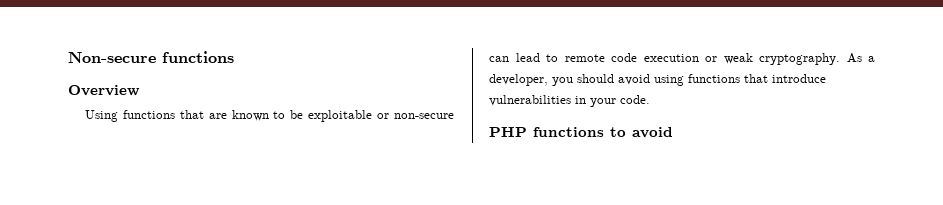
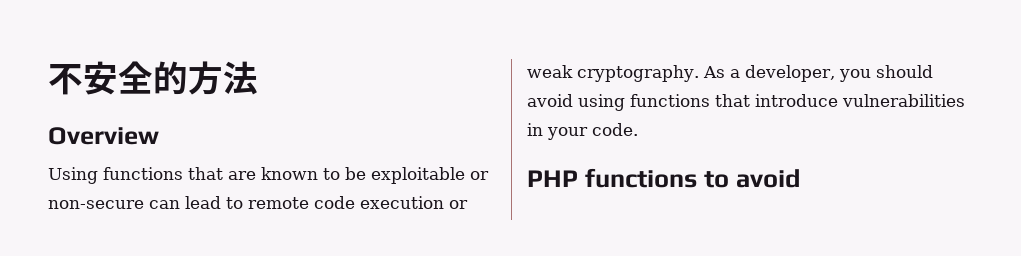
[68,51,234,63] Non-secure functions -> [48,61,258,95] 不安全的方法

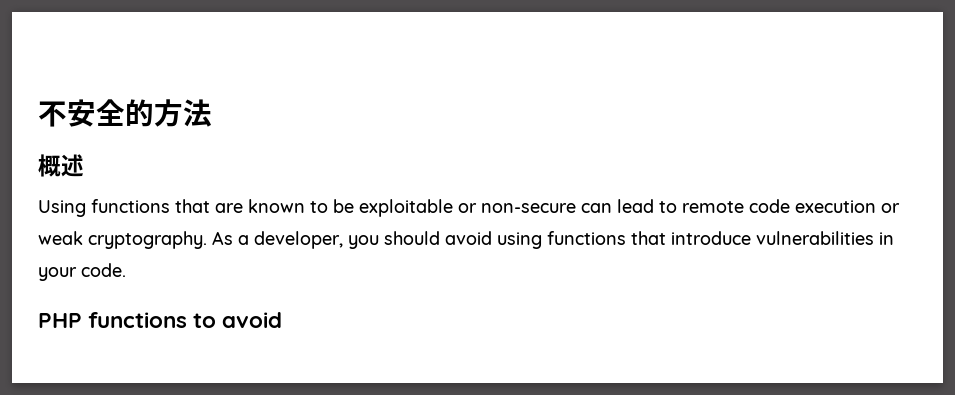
[48,127,159,145] Overview -> [38,154,84,177] 概述

